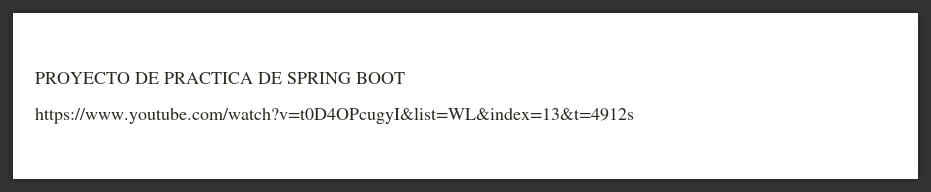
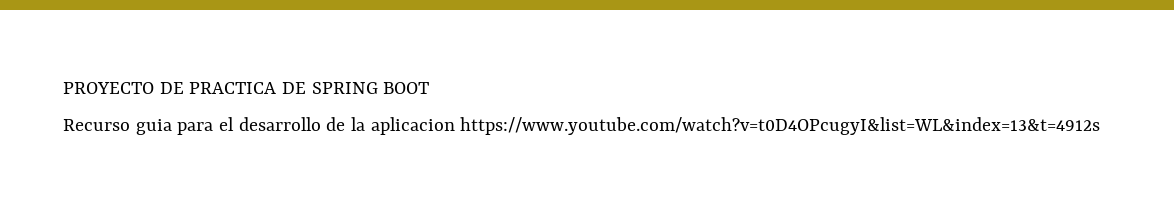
(405, 78) none -> [63,117,455,135] Recurso guia para el desarrollo de la aplicacion

